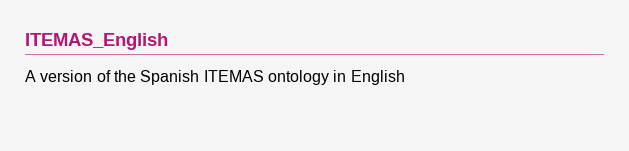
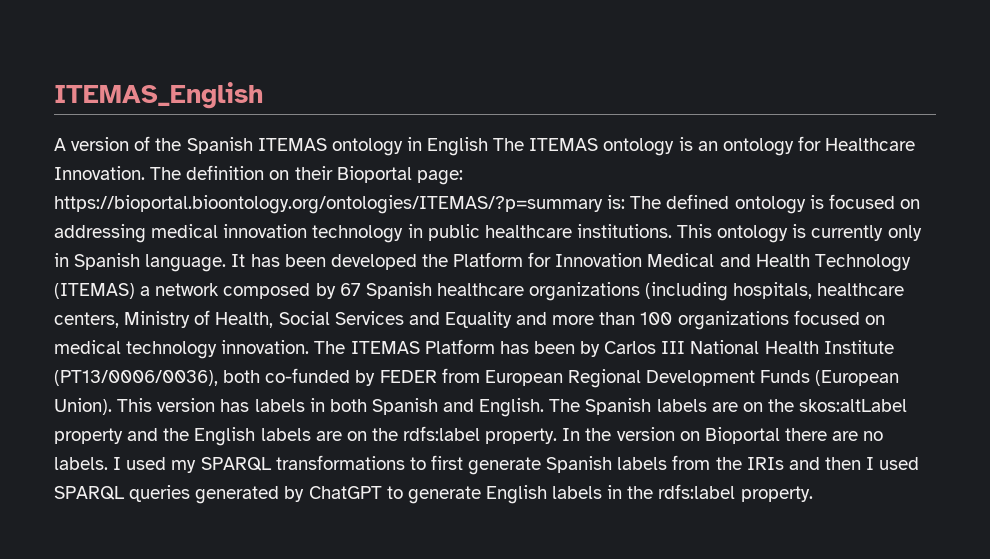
(405, 77) none -> [493,136,916,156] [54,165,463,185] [54,194,920,214] [54,224,922,243] [54,252,911,272] [54,282,905,301] [54,310,885,330] [54,339,894,359] [54,368,900,388] [54,398,908,417] [54,426,884,446] [54,455,920,475] [54,484,813,504] The ITEMAS ontology is an ontology for Healthcare Innovation. The definition on their Bioportal page: https://bioportal.bioontology.org/ontologies/ITEMAS/?p=summary is: The defined ontology is focused on addressing medical innovation technology in public healthcare institutions. This ontology is currently only in Spanish language. It has been developed the Platform for Innovation Medical and Health Technology (ITEMAS) a network composed by 67 Spanish healthcare organizations (including hospitals, healthcare centers, Ministry of Health, Social Services and Equality and more than 100 organizations focused on medical technology innovation. The ITEMAS Platform has been by Carlos III National Health Institute (PT13/0006/0036), both co-funded by FEDER from European Regional Development Funds (European Union). This version has labels in both Spanish and English. The Spanish labels are on the skos:altLabel property and the English labels are on the rdfs:label property. In the version on Bioportal there are no labels. I used my SPARQL transformations to first generate Spanish labels from the IRIs and then I used SPARQL queries generated by ChatGPT to generate English labels in the rdfs:label property.

